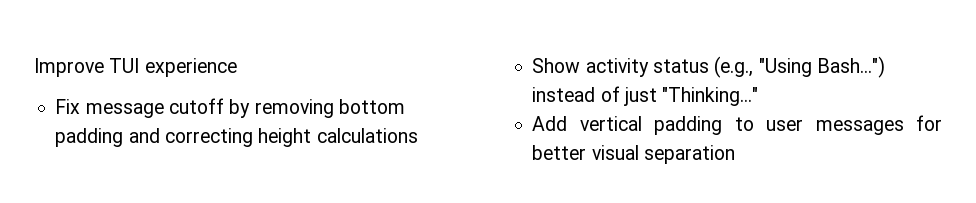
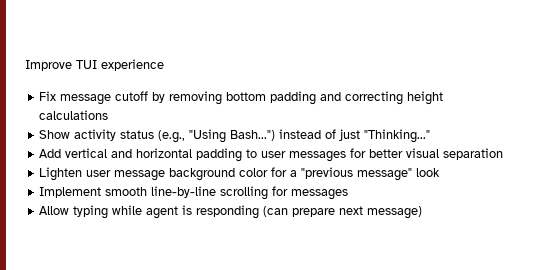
(642, 123) none -> [111,148,193,158] and horizontal
(735, 154) none -> [39,167,441,181] [39,186,349,200] [39,205,423,219] // Lighten user message background color for a "previous message" look // Implement smooth line-by-line scrolling for messages // Allow typing while agent is responding (can prepare next message)

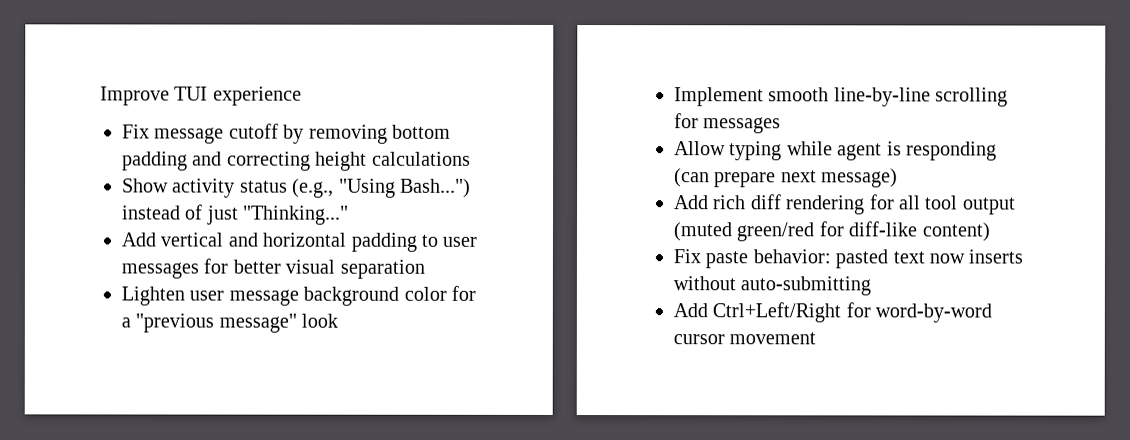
(423, 212) none -> [674,194,1016,215] [673,221,990,242] [673,249,1024,269] [673,276,872,296] [673,302,993,323] [673,332,817,345] // Add rich diff rendering for all tool output (muted green/red for diff-like content) // Fix paste behavior: pasted text now inserts without auto-submitting // Add Ctrl+Left/Right for word-by-word cursor movement

